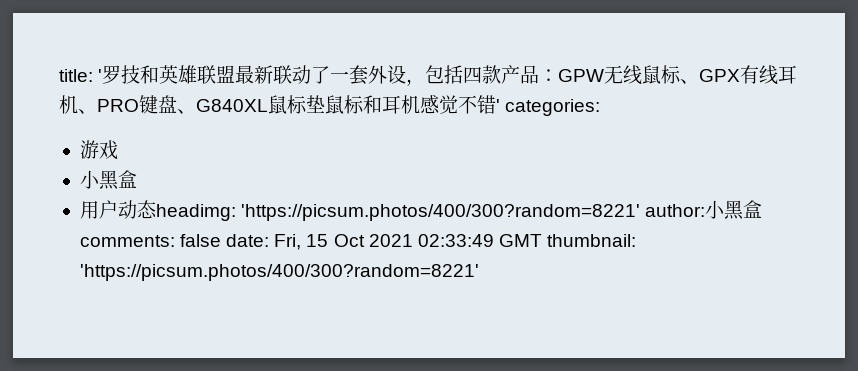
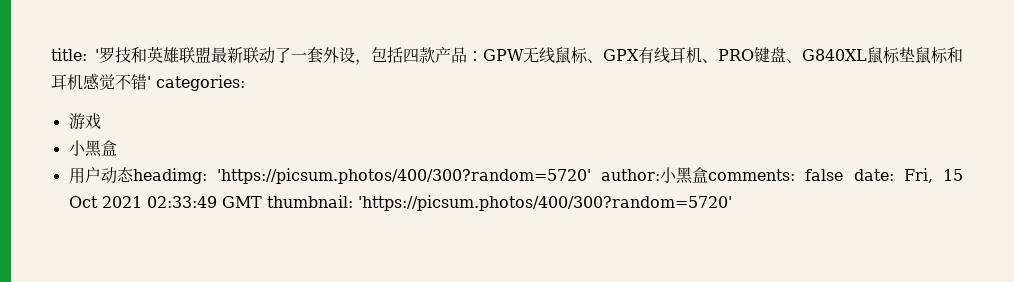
[241,204,641,221] 'https://picsum.photos/400/300?random=8221' -> [216,168,591,184] 'https://picsum.photos/400/300?random=5720'
[79,264,479,281] 'https://picsum.photos/400/300?random=8221' -> [357,195,732,211] 'https://picsum.photos/400/300?random=5720'

